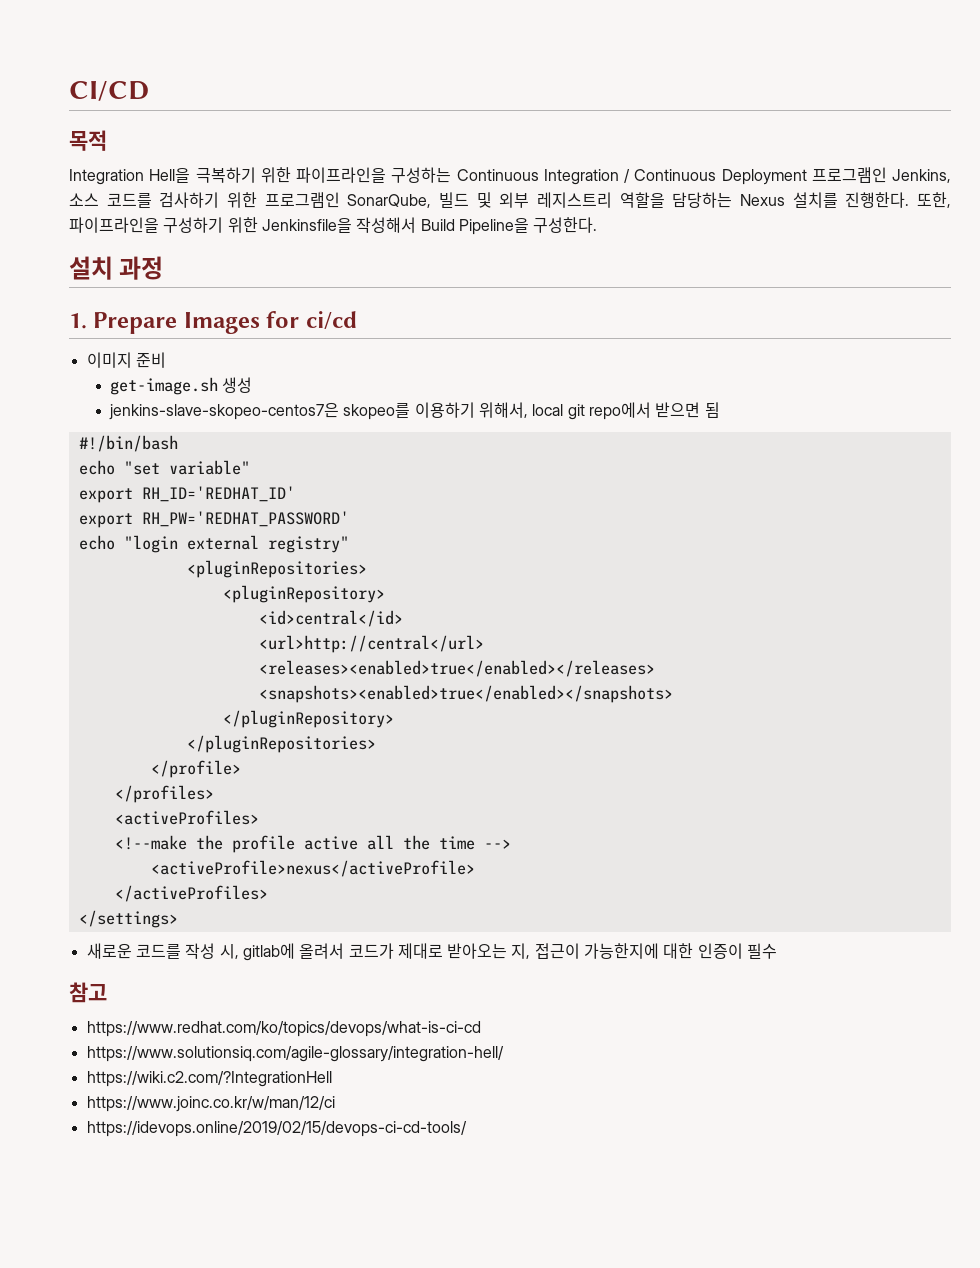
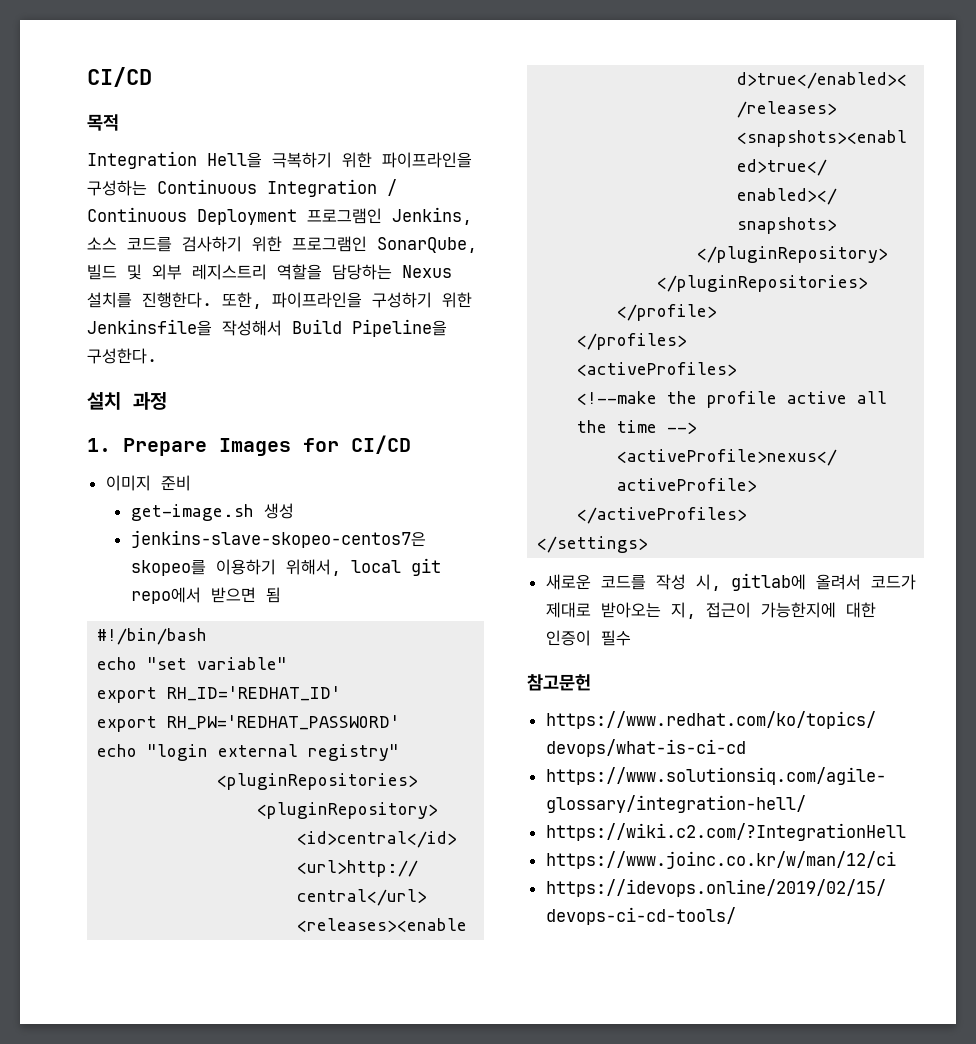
[305,311,357,329] ci/cd -> [351,435,411,454] CI/CD
[69,982,107,1003] 참고 -> [527,674,591,691] 참고문헌

